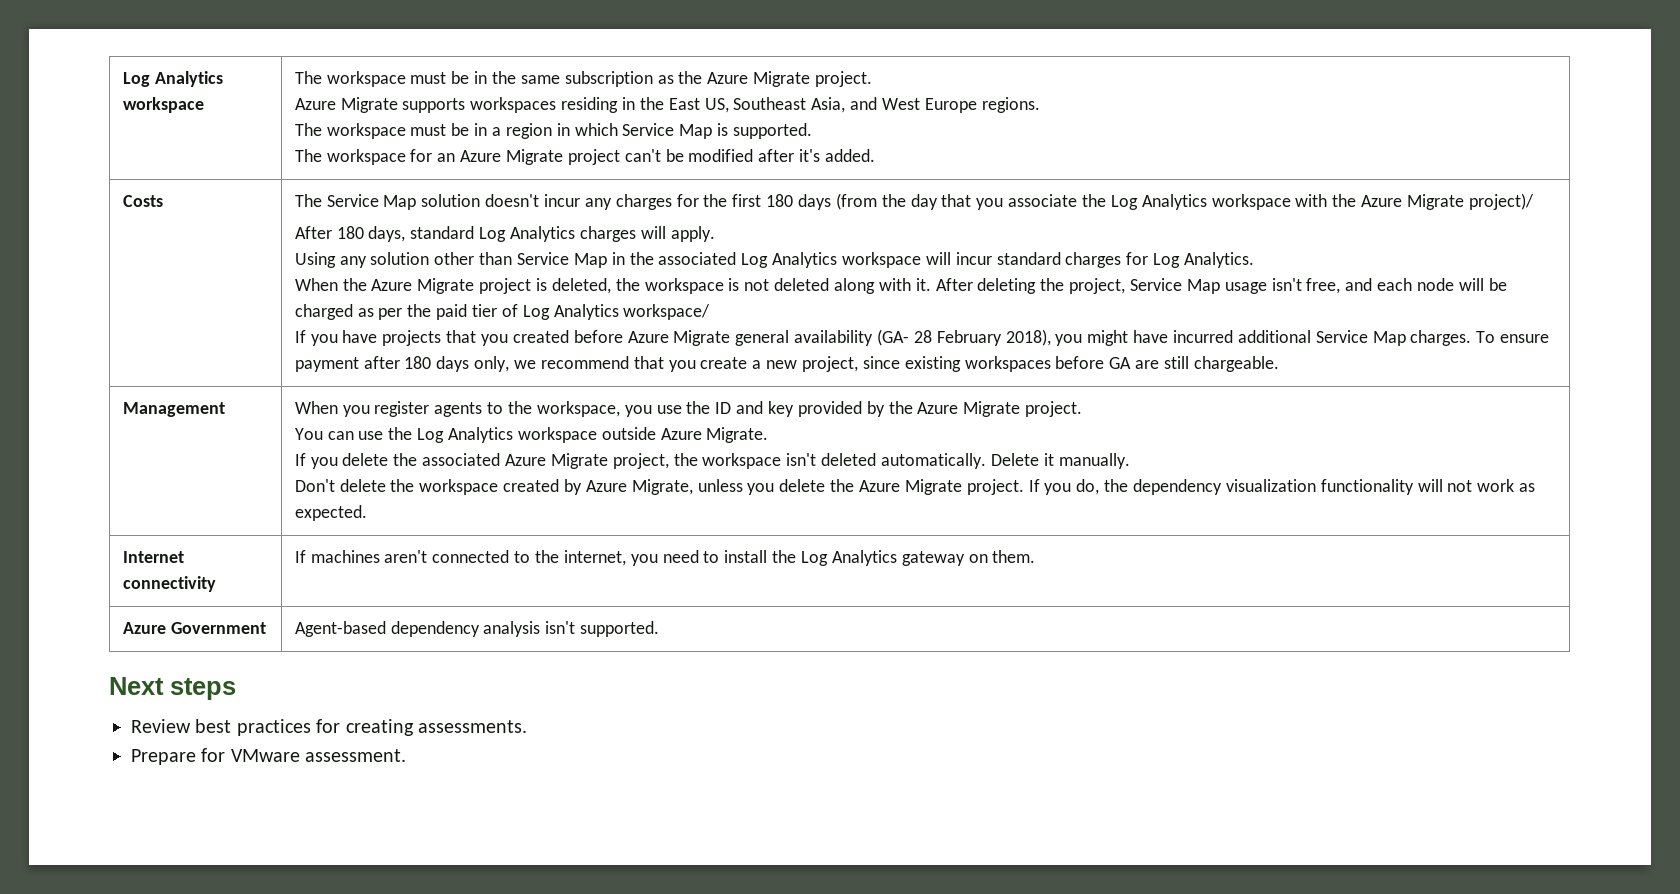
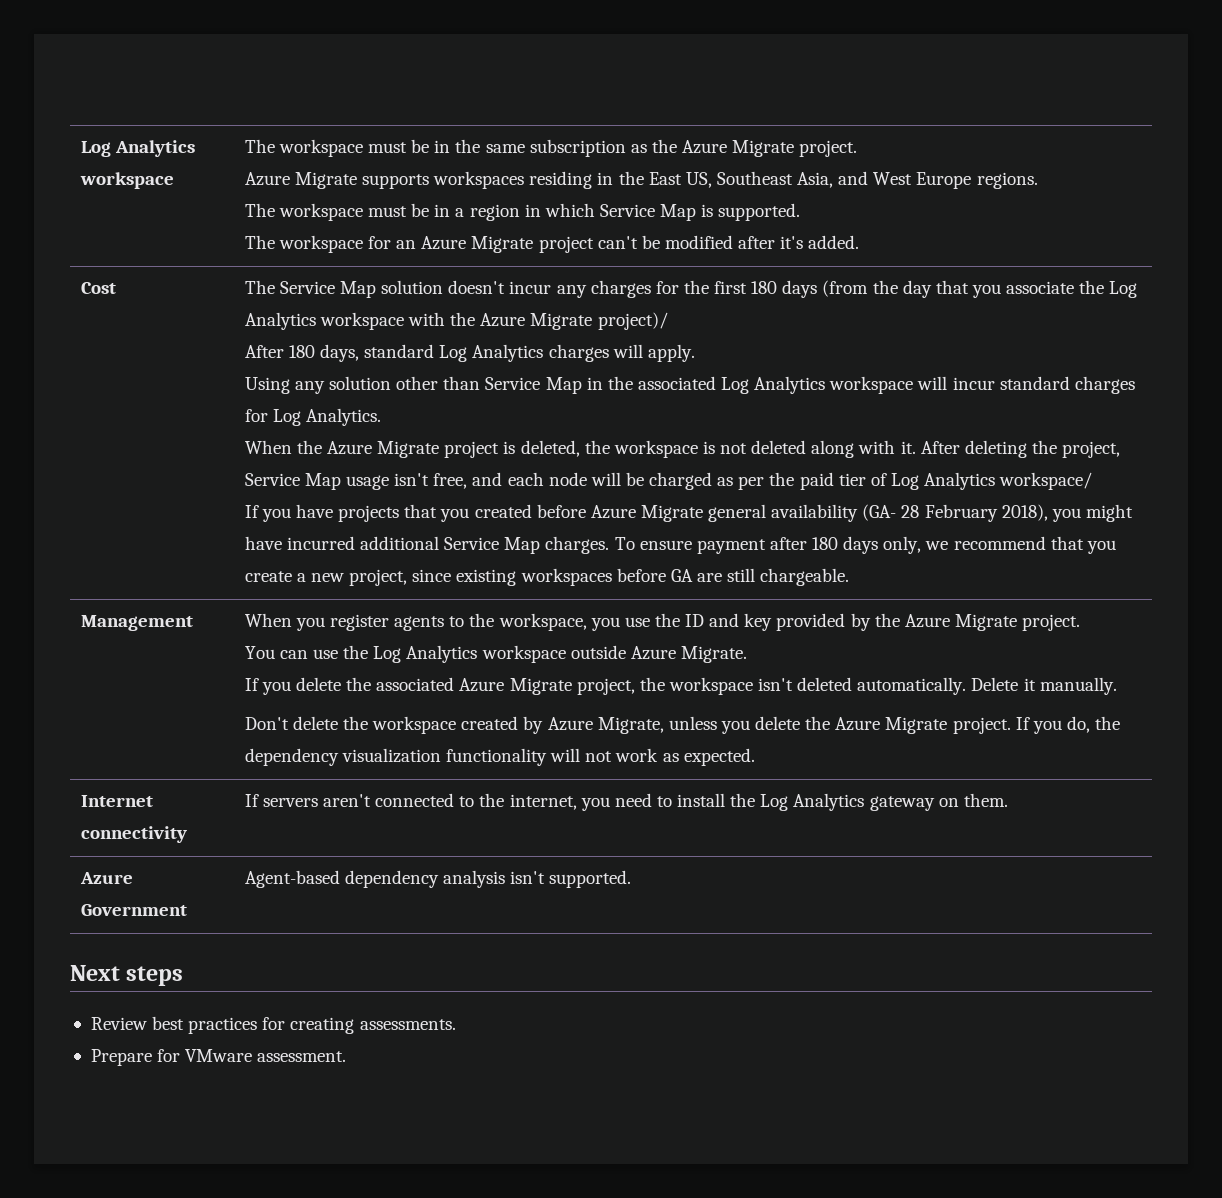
[122,195,163,207] Costs -> [80,282,116,294] Cost
[310,550,380,563] machines -> [262,798,318,807] servers

